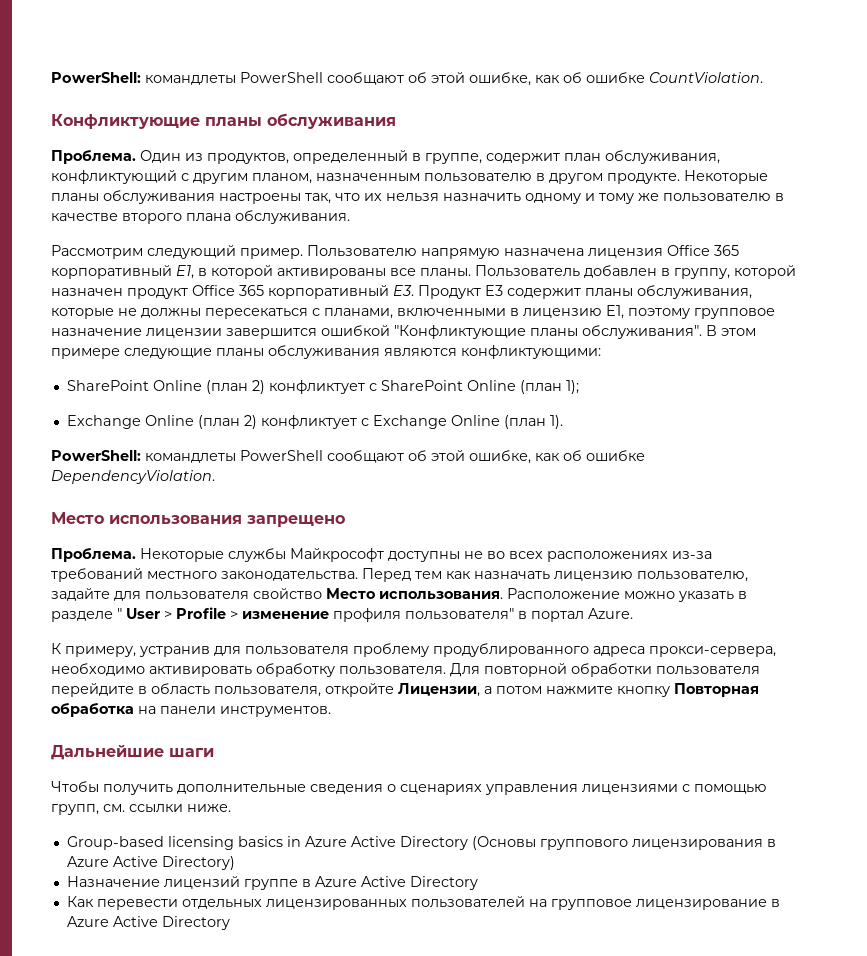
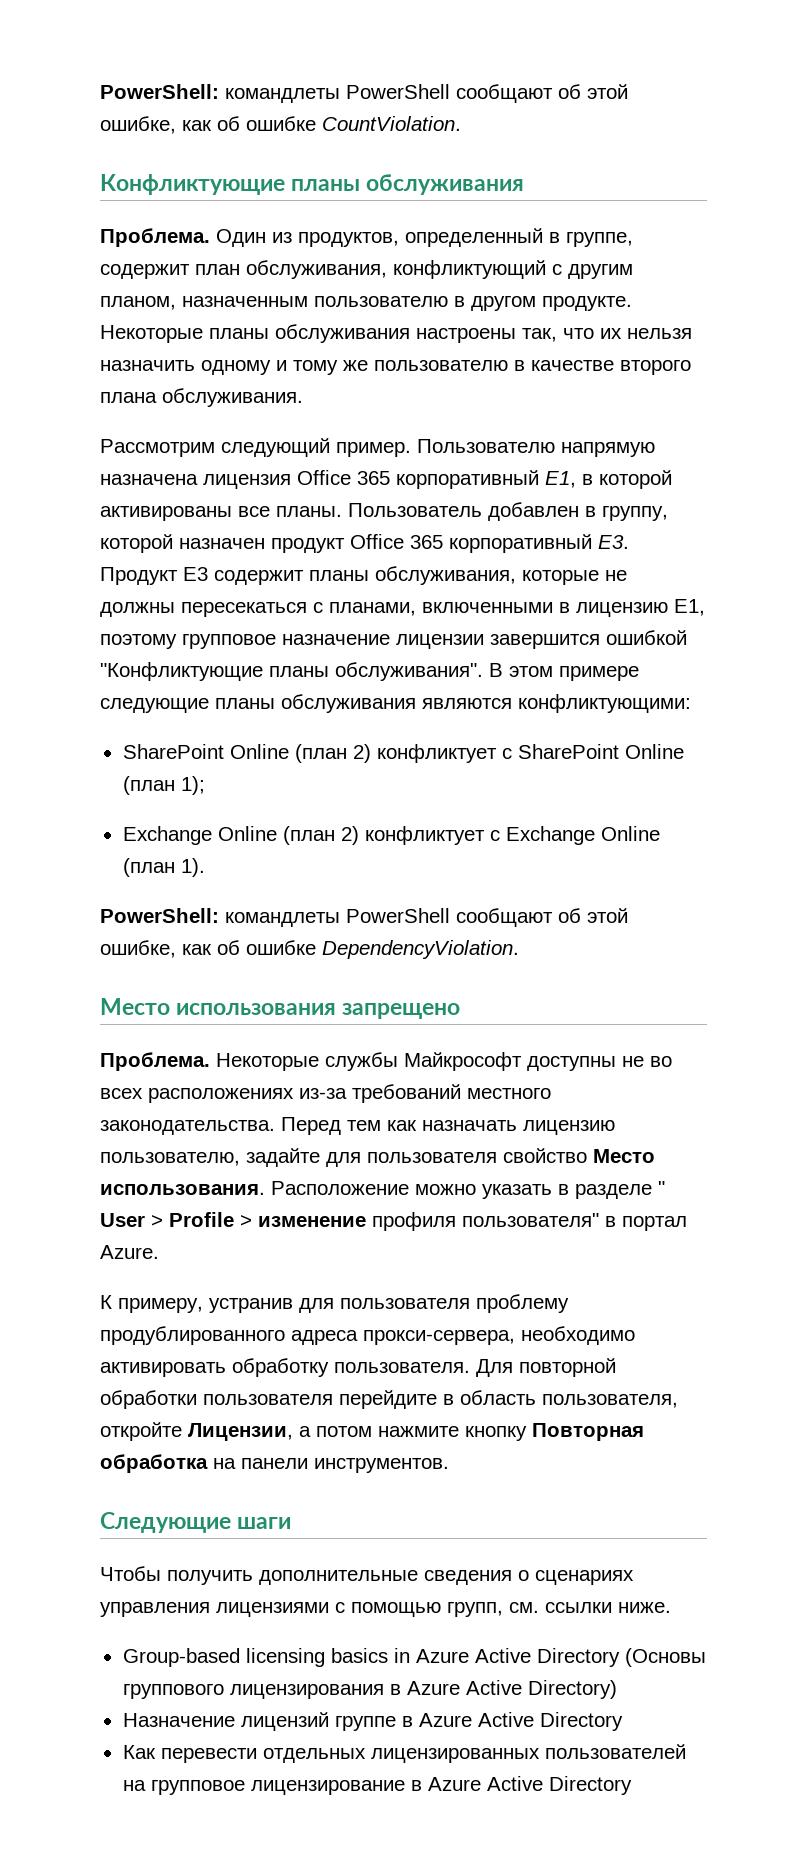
[51,745,164,760] Дальнейшие -> [100,1512,231,1533] Следующие

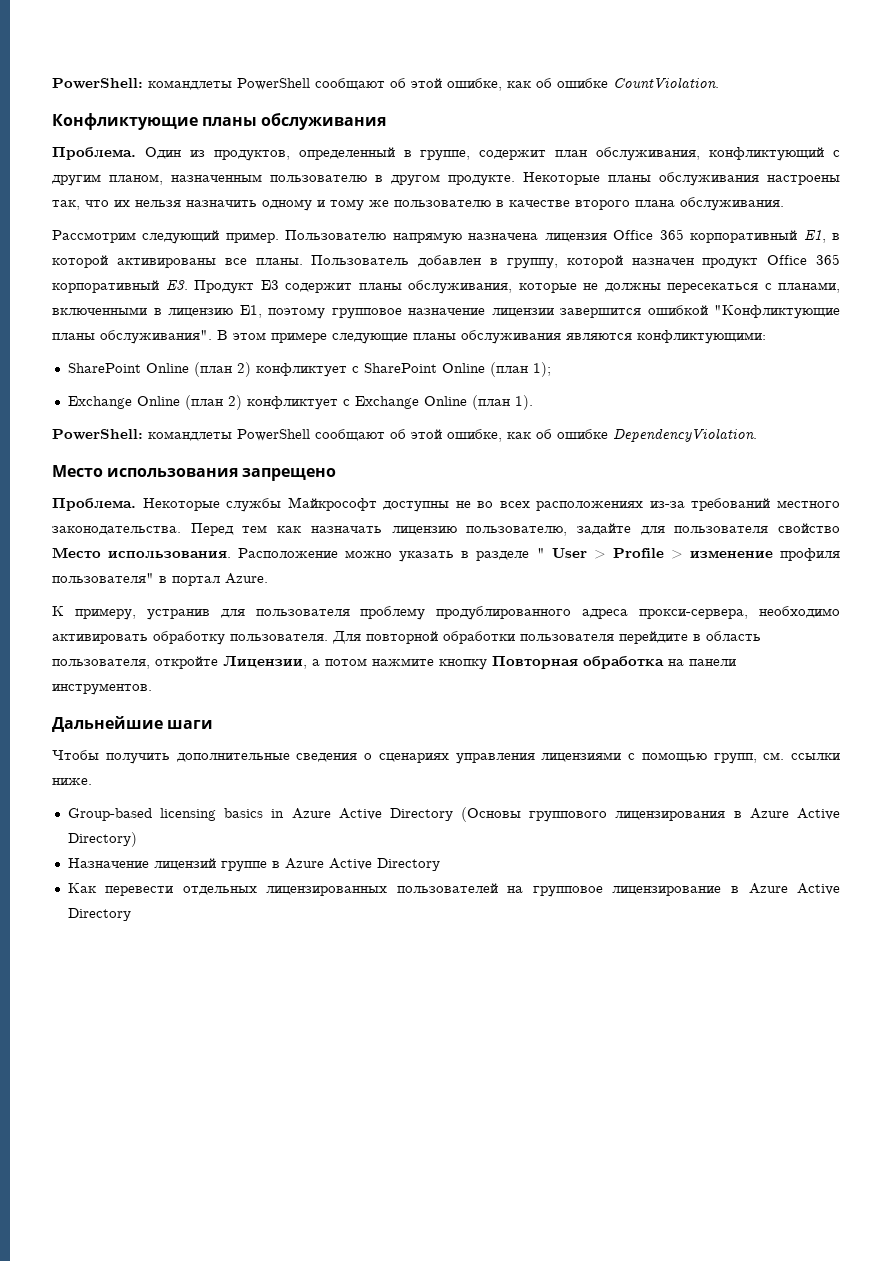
[100,1512,231,1533] Следующие -> [52,716,163,732] Дальнейшие

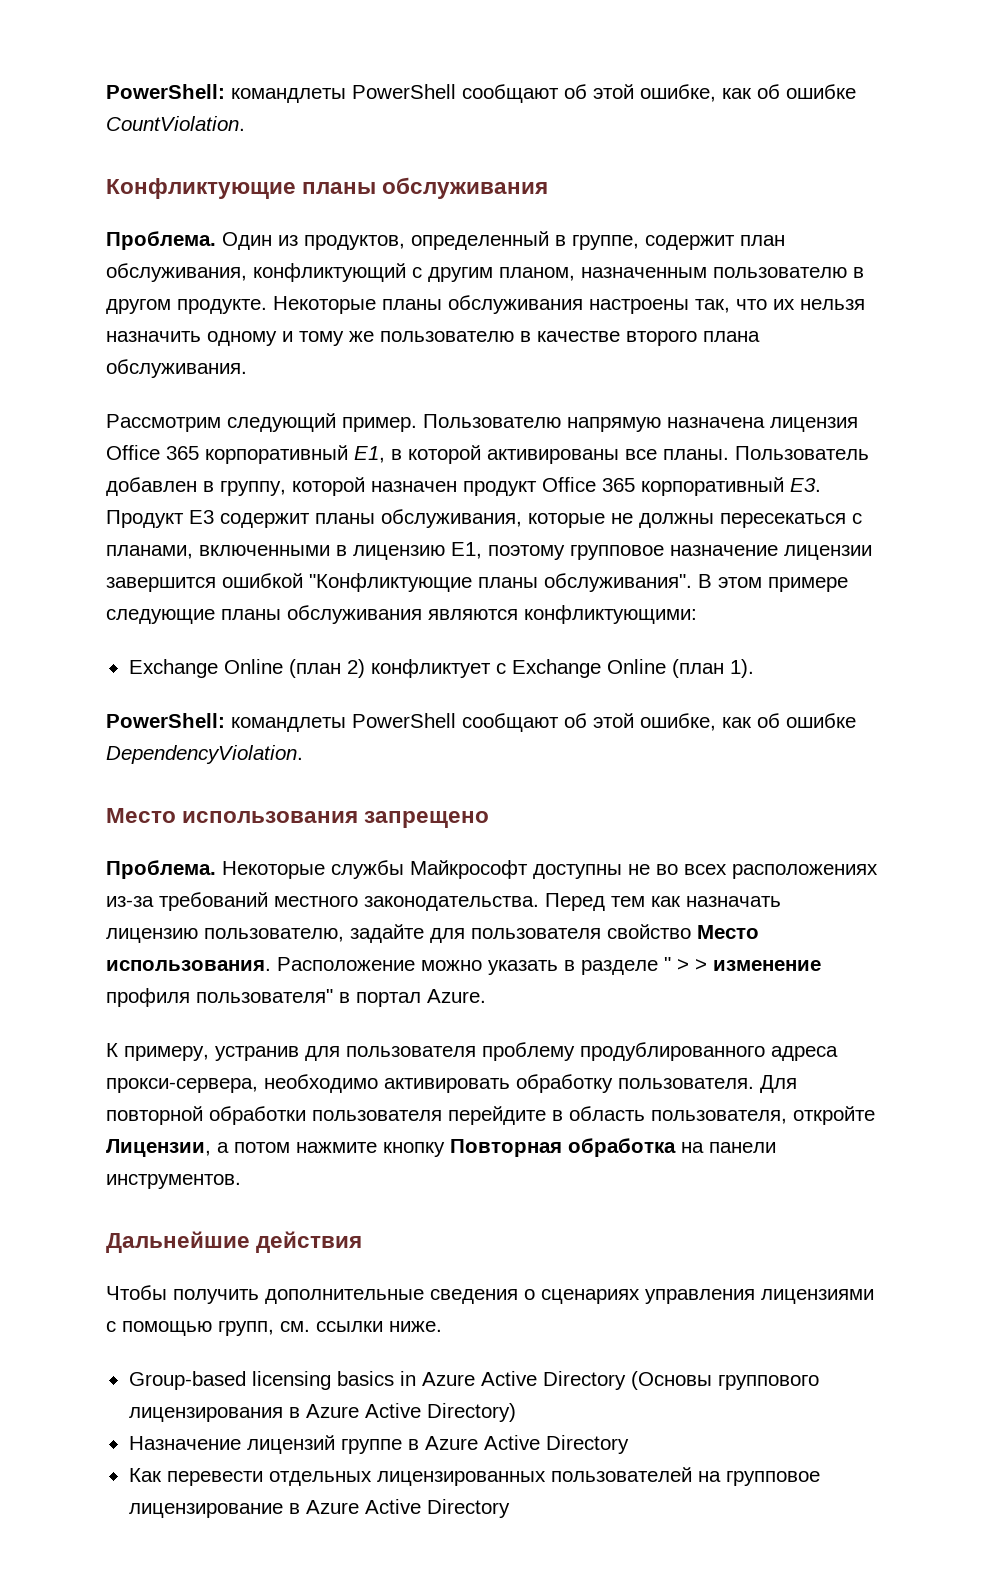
[67,362,551,377] // SharePoint Online (план 2) конфликтует с SharePoint Online (план 1); -> (697, 614) none
[551,548,664,559] User > Profile -> [677,959,689,971] >
[167,720,214,729] шаги -> [256,1231,363,1253] действия

